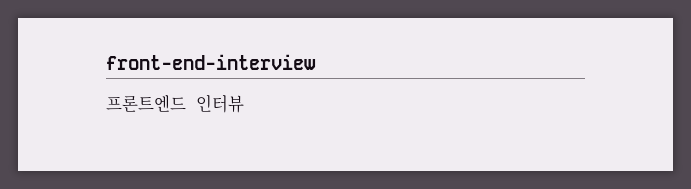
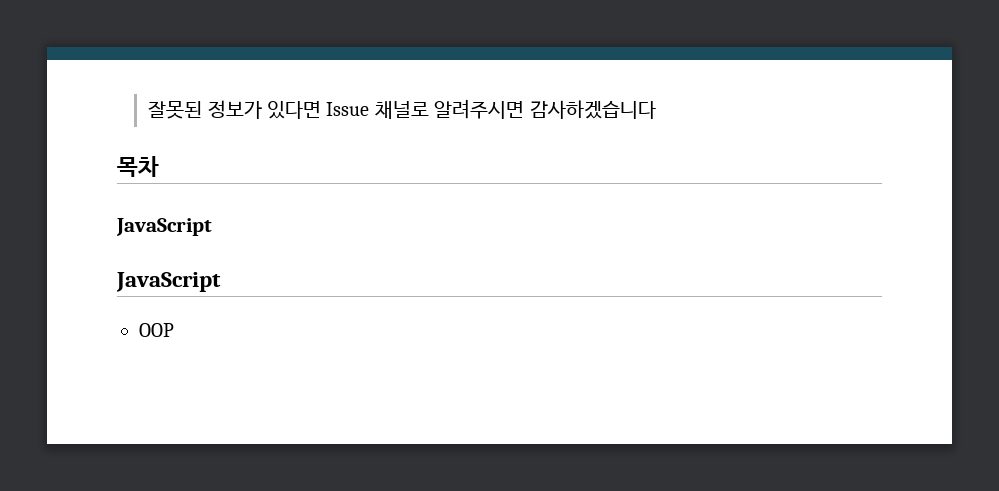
[106,54,316,70] [106,94,244,113] front-end-interview // 프론트엔드 인터뷰 -> [148,99,656,119] [117,156,159,177] [116,218,212,236] [116,272,221,292] [139,323,174,337] 잘못된 정보가 있다면 Issue 채널로 알려주시면 감사하겠습니다 // 목차 // JavaScript // JavaScript // OOP

